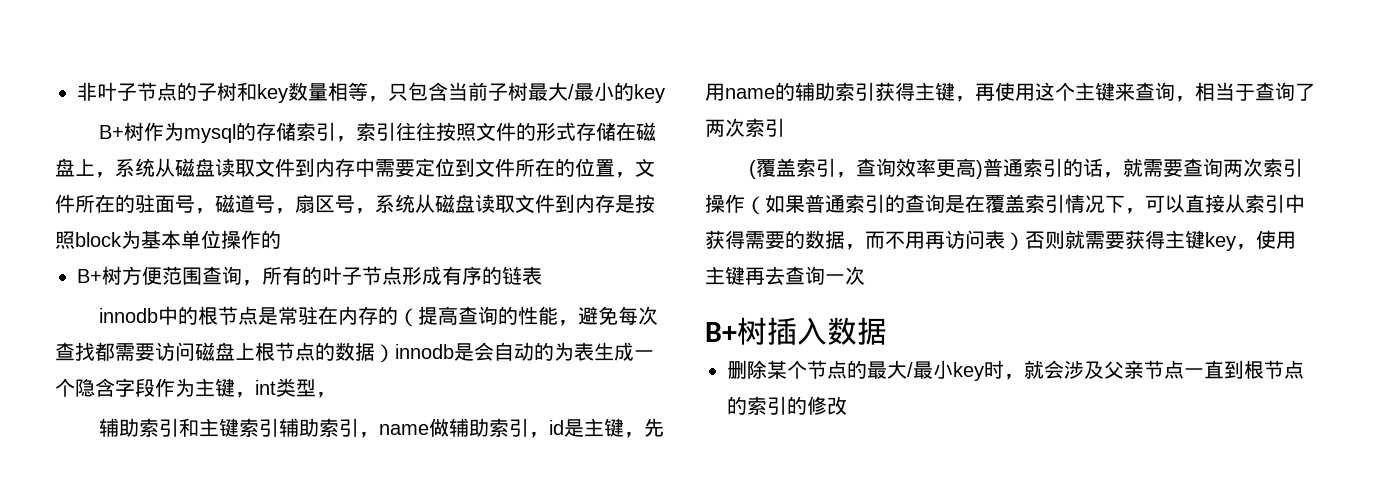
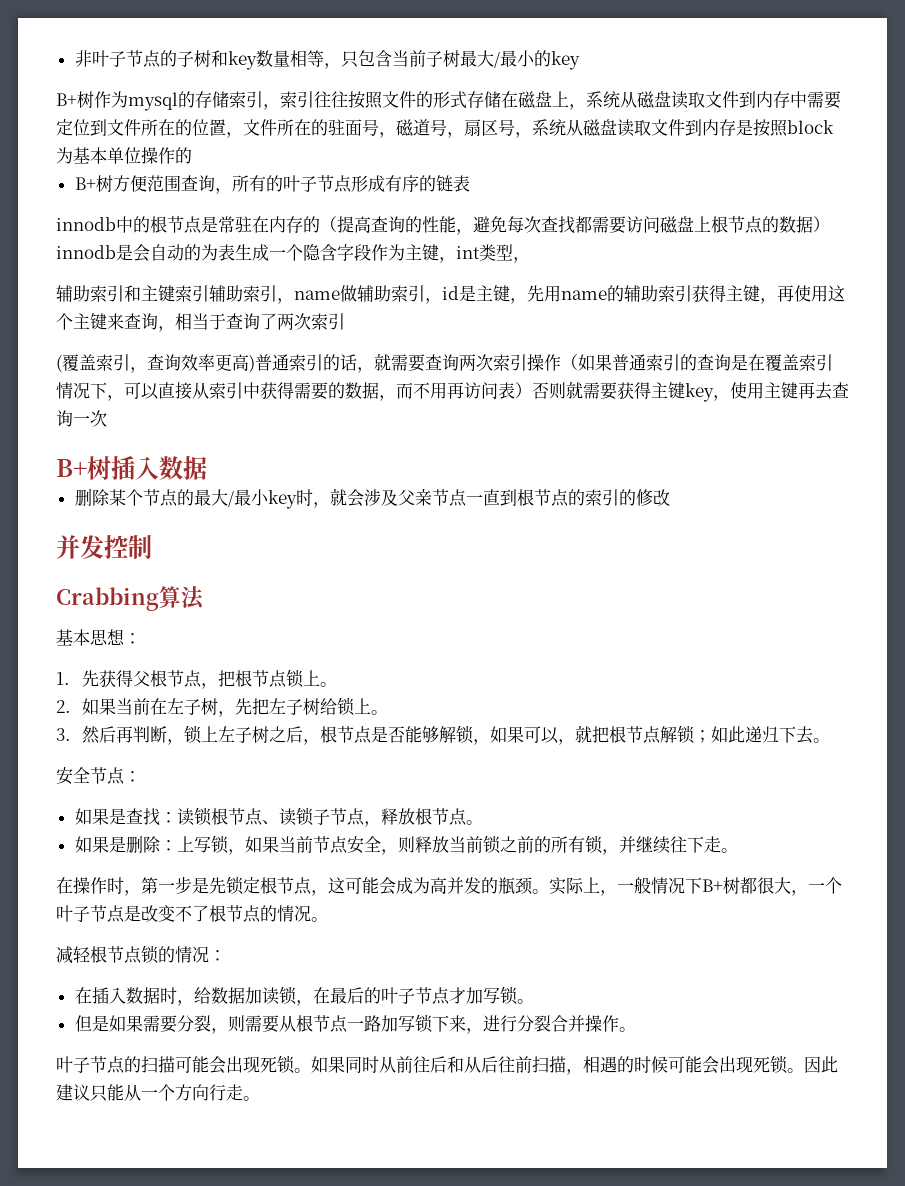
(847, 405) none -> [56,535,152,559] [56,586,205,611] [56,629,141,646] [56,669,338,689] [56,697,389,717] [56,725,831,745] [56,767,141,785] [74,807,483,827] [74,835,738,855] [56,876,842,896] [56,905,328,923] [56,945,226,964] [74,986,534,1006] [74,1014,636,1034] [56,1055,838,1075] [56,1084,260,1102] // 并发控制 // Crabbing算法 // 基本思想： // 1.先获得父根节点，把根节点锁上。 // 2.如果当前在左子树，先把左子树给锁上。 // 3.然后再判断，锁上左子树之后，根节点是否能够解锁，如果可以，就把根节点解锁；如此递归下去。 // 安全节点： // 如果是查找：读锁根节点、读锁子节点，释放根节点。 // 如果是删除：上写锁，如果当前节点安全，则释放当前锁之前的所有锁，并继续往下走。 // 在操作时，第一步是先锁定根节点，这可能会成为高并发的瓶颈。实际上，一般情况下B+树都很大，一个叶子节点是改变不了根节点的情况。 // 减轻根节点锁的情况： // 在插入数据时，给数据加读锁，在最后的叶子节点才加写锁。 // 但是如果需要分裂，则需要从根节点一路加写锁下来，进行分裂合并操作。 // 叶子节点的扫描可能会出现死锁。如果同时从前往后和从后往前扫描，相遇的时候可能会出现死锁。因此建议只能从一个方向行走。

